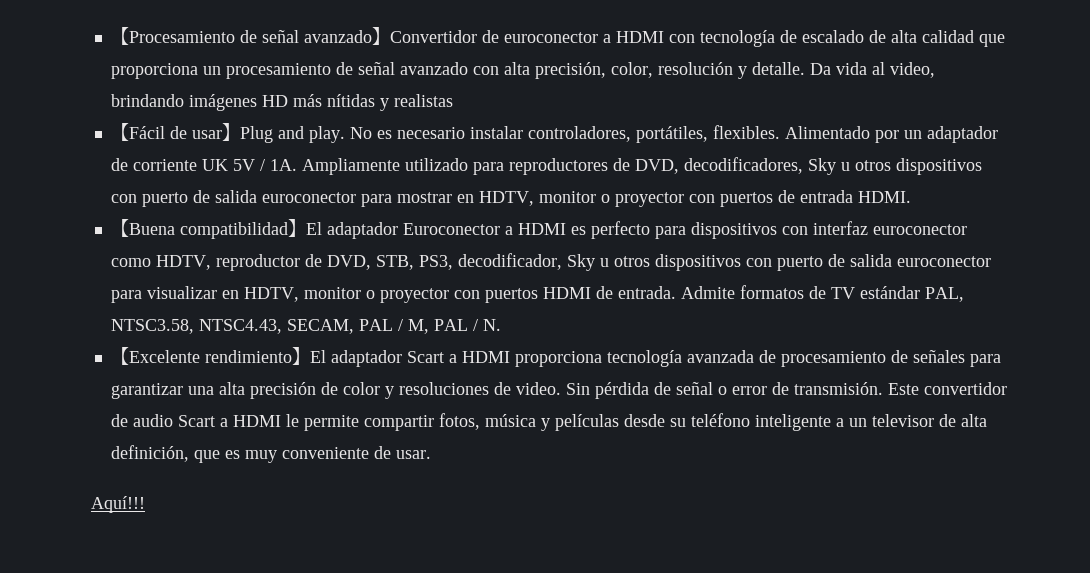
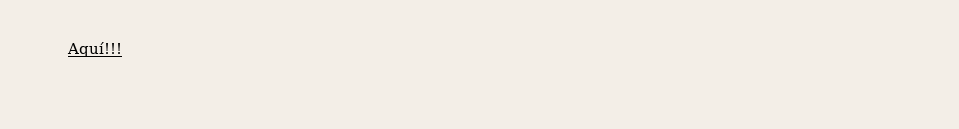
[110,27,1005,47] [110,62,935,79] [110,94,453,111] [110,123,998,143] [110,157,982,175] [110,190,911,207] [110,219,967,239] [110,253,991,271] [110,285,964,303] [110,319,501,334] [110,347,1001,367] [110,382,1007,399] [110,413,987,431] [110,445,431,463] 【Procesamiento de señal avanzado】Convertidor de euroconector a HDMI con tecnología de escalado de alta calidad que proporciona un procesamiento de señal avanzado con alta precisión, color, resolución y detalle. Da vida al video, brindando imágenes HD más nítidas y realistas // 【Fácil de usar】Plug and play. No es necesario instalar controladores, portátiles, flexibles. Alimentado por un adaptador de corriente UK 5V / 1A. Ampliamente utilizado para reproductores de DVD, decodificadores, Sky u otros dispositivos con puerto de salida euroconector para mostrar en HDTV, monitor o proyector con puertos de entrada HDMI. // 【Buena compatibilidad】El adaptador Euroconector a HDMI es perfecto para dispositivos con interfaz euroconector como HDTV, reproductor de DVD, STB, PS3, decodificador, Sky u otros dispositivos con puerto de salida euroconector para visualizar en HDTV, monitor o proyector con puertos HDMI de entrada. Admite formatos de TV estándar PAL, NTSC3.58, NTSC4.43, SECAM, PAL / M, PAL / N. // 【Excelente rendimiento】El adaptador Scart a HDMI proporciona tecnología avanzada de procesamiento de señales para garantizar una alta precisión de color y resoluciones de video. Sin pérdida de señal o error de transmisión. Este convertidor de audio Scart a HDMI le permite compartir fotos, música y películas desde su teléfono inteligente a un televisor de alta definición, que es muy conveniente de usar. // -> (67, 49) none

